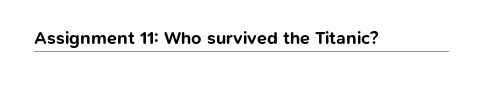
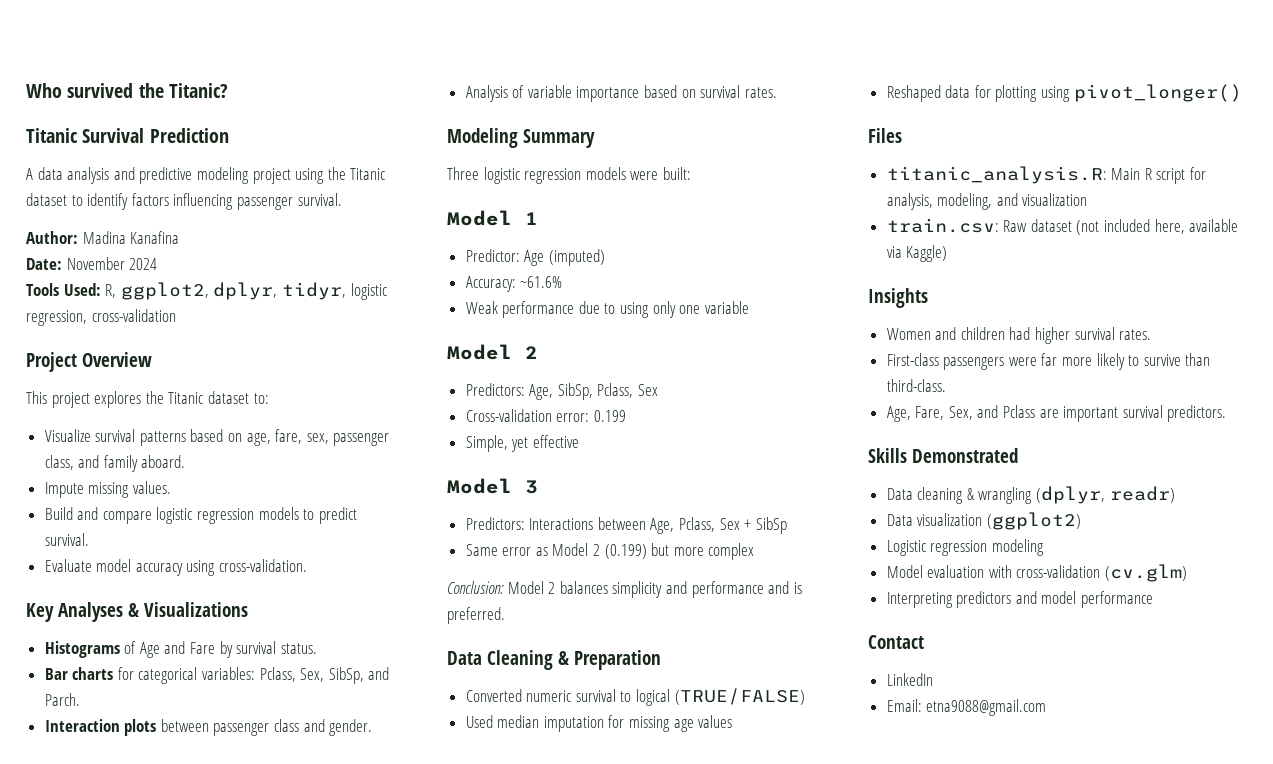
[34,31,159,48] Assignment 11: -> (26, 90) none
(379, 37) none -> [26,128,229,143] [26,167,386,184] [26,193,342,210] [26,231,180,244] [26,257,158,270] [26,282,387,300] [26,309,176,326] [26,352,152,372] [26,391,269,408] [44,429,390,446] [44,455,186,472] [44,481,171,498] [44,507,357,524] [44,533,89,546] [44,559,308,576] [26,602,248,622] [44,641,317,658] [44,667,390,684] [44,693,80,706] [44,719,373,736] [465,85,777,102] [447,128,595,148] [447,167,691,184] [447,210,538,226] [465,249,605,266] [465,276,563,292] [465,301,749,318] [447,344,538,360] [465,383,659,400] [465,409,626,422] [465,435,579,452] [447,478,538,494] [465,517,787,534] [465,543,755,560] [447,581,802,598] [447,607,505,624] [447,650,661,670] [465,688,805,706] [465,715,733,732] [886,84,1242,102] [868,128,902,143] [886,166,1207,184] [886,193,1088,210] [886,218,1239,235] [886,245,948,262] [868,288,928,308] [886,327,1152,344] [886,353,1211,370] [886,379,946,392] [886,405,1227,422] [868,448,1018,463] [886,486,1175,504] [886,512,1081,530] [886,539,1044,556] [886,564,1188,582] [886,591,1154,608] [868,635,924,649] [886,673,933,686] [886,699,1047,716] // Titanic Survival Prediction // A data analysis and predictive modeling project using the Titanic dataset to identify factors influencing passenger survival. // Author: Madina Kanafina // Date: November 2024 // Tools Used: R, ggplot2, dplyr, tidyr, logistic regression, cross-validation // Project Overview // This project explores the Titanic dataset to: // Visualize survival patterns based on age, fare, sex, passenger class, and family aboard. // Impute missing values. // Build and compare logistic regression models to predict survival. // Evaluate model accuracy using cross-validation. // Key Analyses & Visualizations // Histograms of Age and Fare by survival status. // Bar charts for categorical variables: Pclass, Sex, SibSp, and Parch. // Interaction plots between passenger class and gender. // Analysis of variable importance based on survival rates. // Modeling Summary // Three logistic regression models were built: // Model 1 // Predictor: Age (imputed) // Accuracy: ~61.6% // Weak performance due to using only one variable // Model 2 // Predictors: Age, SibSp, Pclass, Sex // Cross-validation error: 0.199 // Simple, yet effective // Model 3 // Predictors: Interactions between Age, Pclass, Sex + SibSp // Same error as Model 2 (0.199) but more complex // Conclusion: Model 2 balances simplicity and performance and is preferred. // Data Cleaning & Preparation // Converted numeric survival to logical (TRUE/FALSE) // Used median imputation for missing age values // Reshaped data for plotting using pivot_longer() // Files // titanic_analysis.R: Main R script for analysis, modeling, and visualization // train.csv: Raw dataset (not included here, available via Kaggle) // Insights // Women and children had higher survival rates. // First-class passengers were far more likely to survive than third-class. // Age, Fare, Sex, and Pclass are important survival predictors. // Skills Demonstrated // Data cleaning & wrangling (dplyr, readr) // Data visualization (ggplot2) // Logistic regression modeling // Model evaluation with cross-validation (cv.glm) // Interpreting predictors and model performance // Contact // LinkedIn // Email: etna9088@gmail.com

